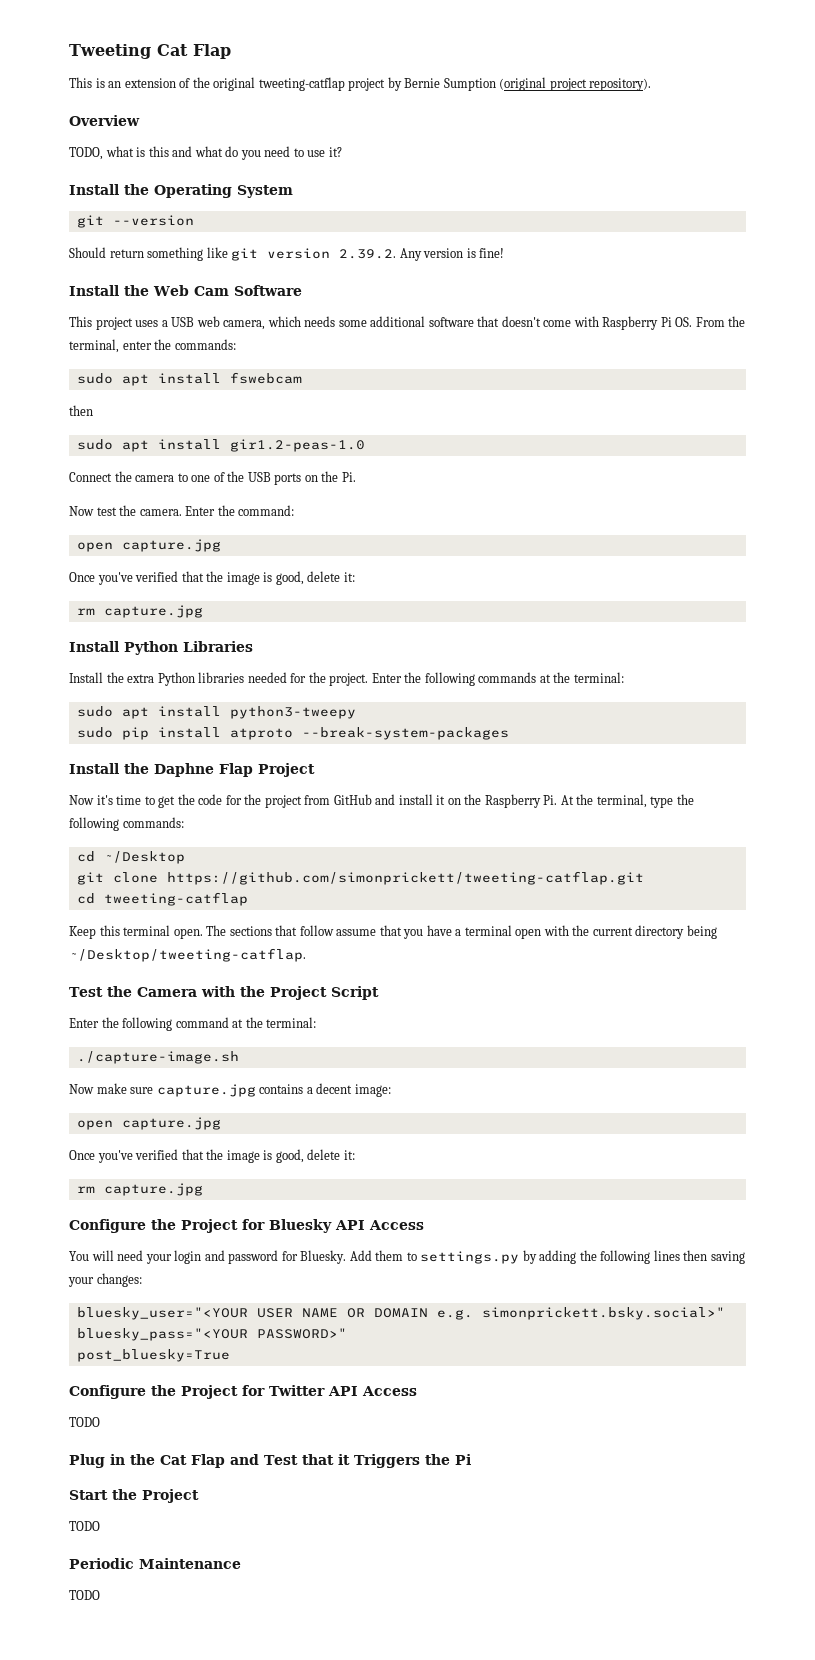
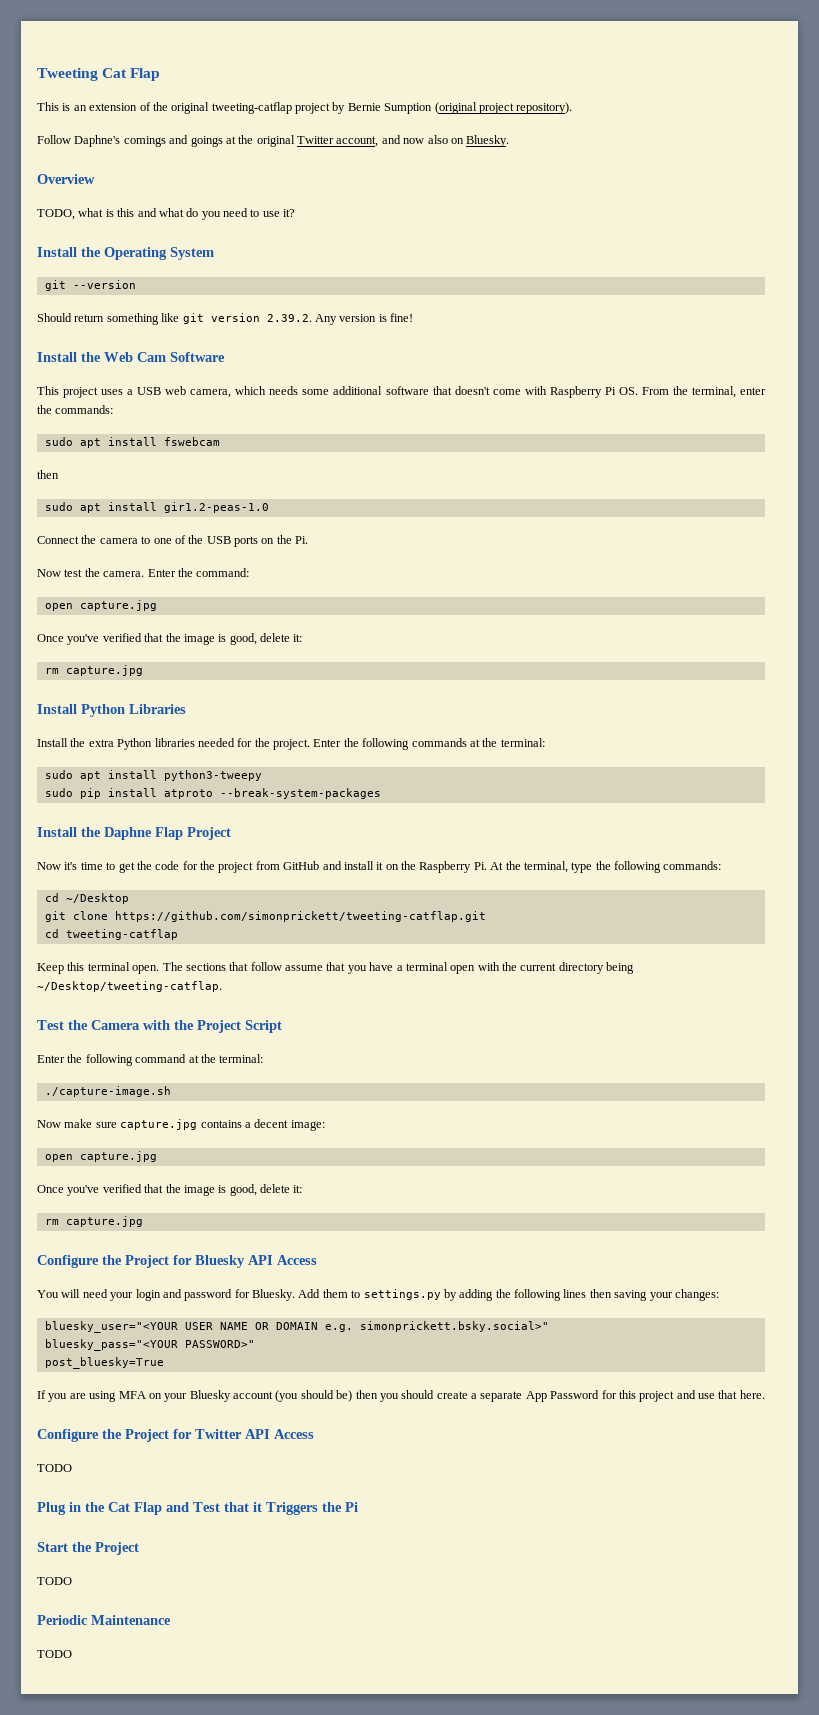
(652, 84) none -> [37,135,510,147] // Follow Daphne's comings and goings at the original Twitter account, and now also on Bluesky.
(230, 1355) none -> [37,1390,765,1402] // If you are using MFA on your Bluesky account (you should be) then you should create a separate App Password for this project and use that here.

